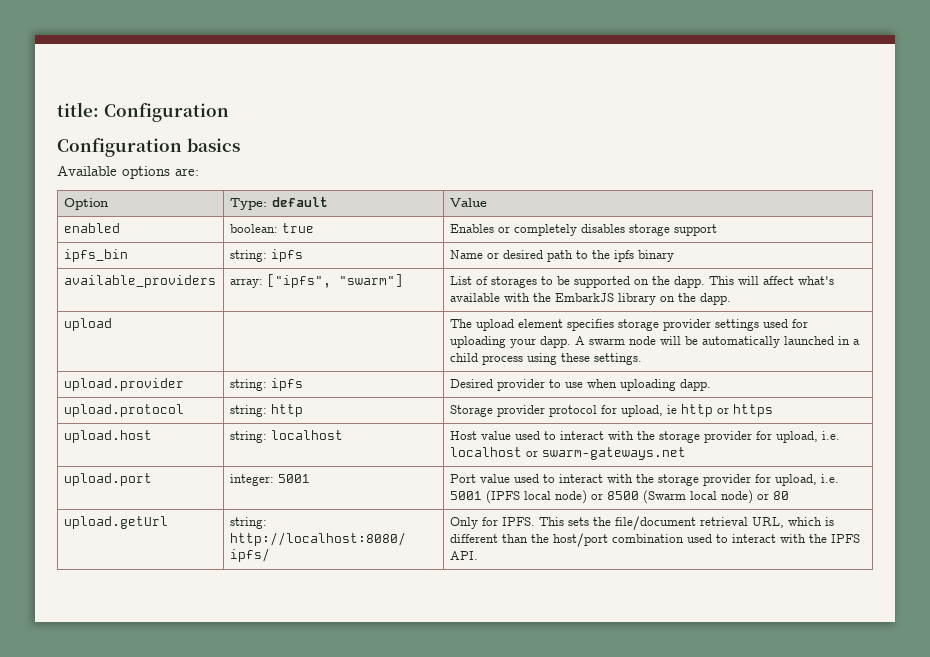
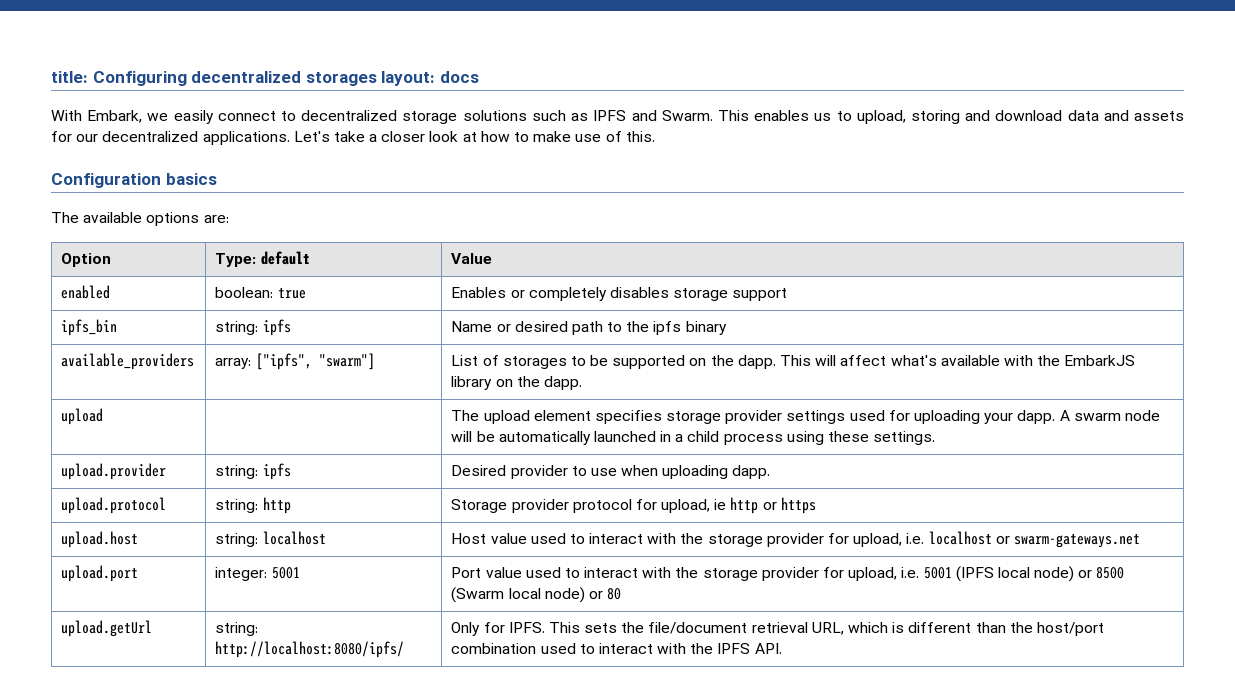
[103,103,229,122] Configuration -> [92,71,479,86] [51,110,1185,124] [51,131,655,145] Configuring decentralized storages layout: docs // With Embark, we easily connect to decentralized storage solutions such as IPFS and Swarm. This enables us to upload, storing and download data and assets for our decentralized applications. Let's take a closer look at how to make use of this.
[57,165,117,176] Available -> [51,212,143,223] The available

